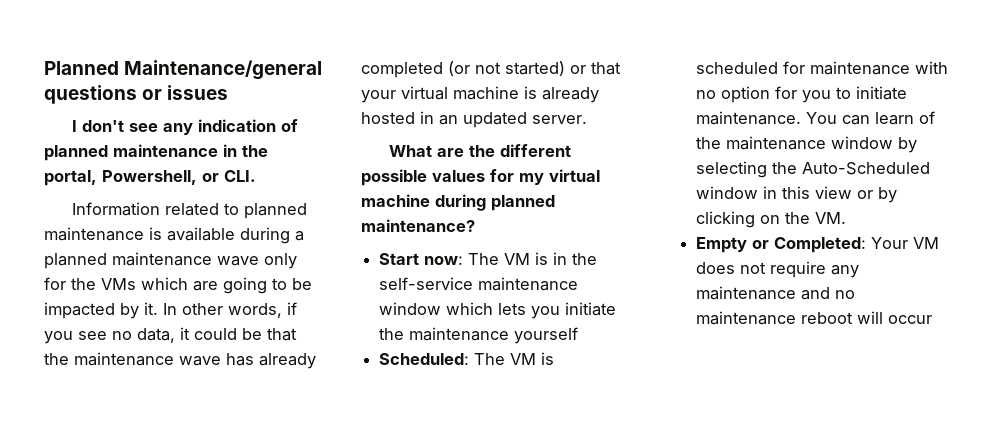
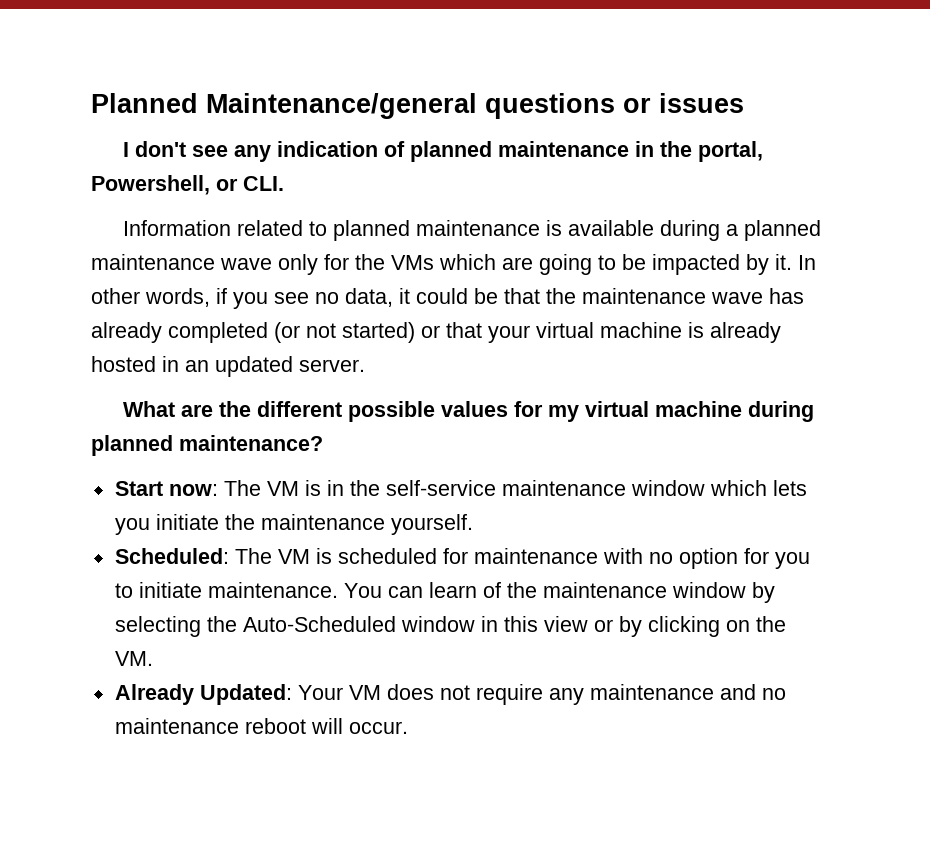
[514,327,579,344] yourself -> [390,514,473,535] yourself.
[696,237,867,253] Empty or Completed: -> [114,684,292,705] Already Updated:
[888,315,933,324] occur -> [348,721,408,734] occur.

